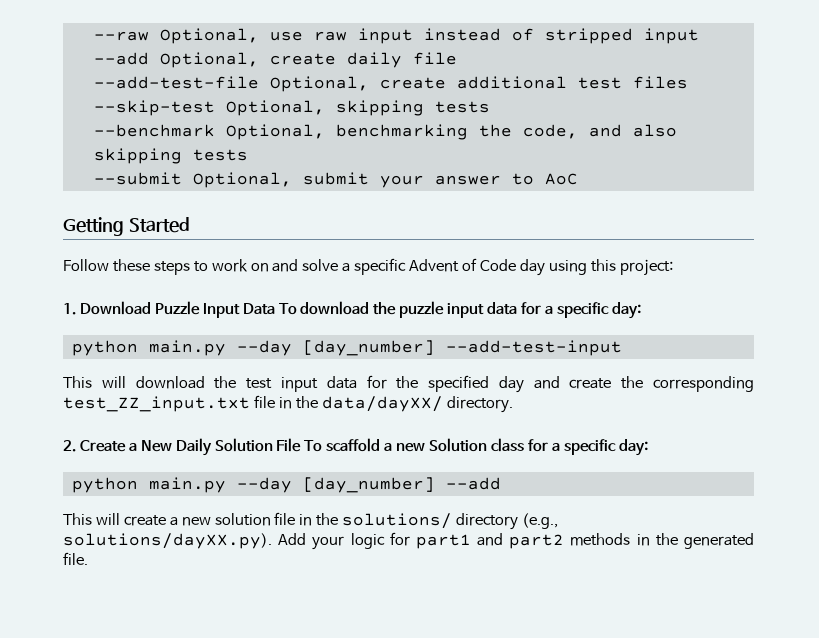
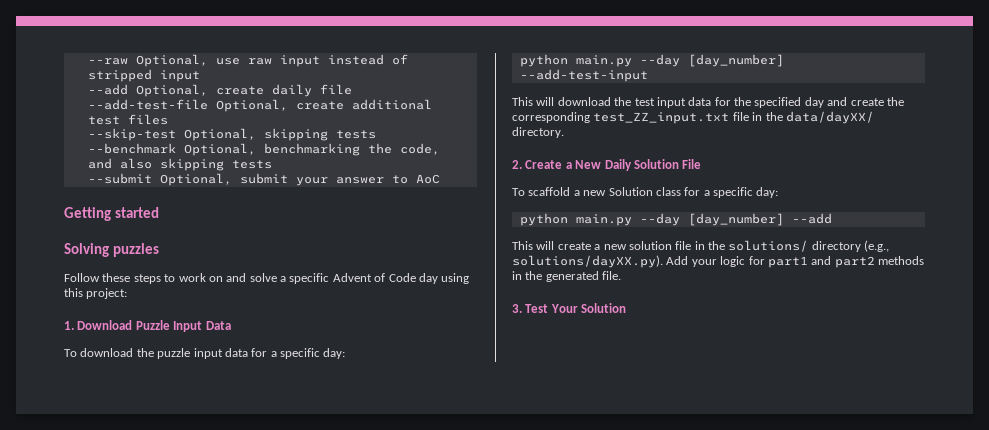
[128,217,190,233] Started -> [114,207,159,218] [64,243,159,257] started // Solving puzzles
(275, 309) none -> (231, 325) //
(302, 445) none -> (702, 164) //
(88, 558) none -> [512,303,627,313] // 3. Test Your Solution

